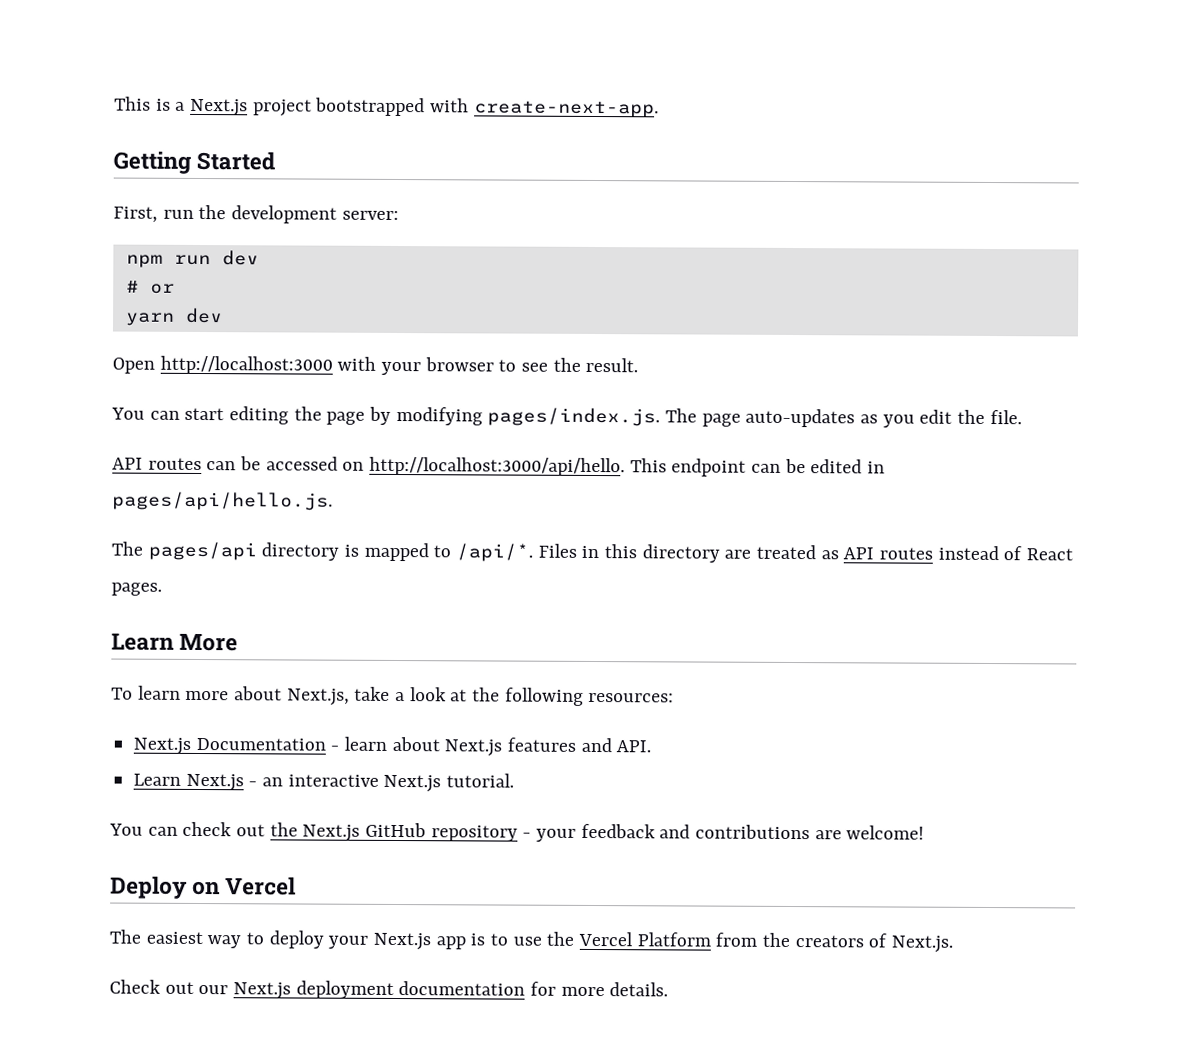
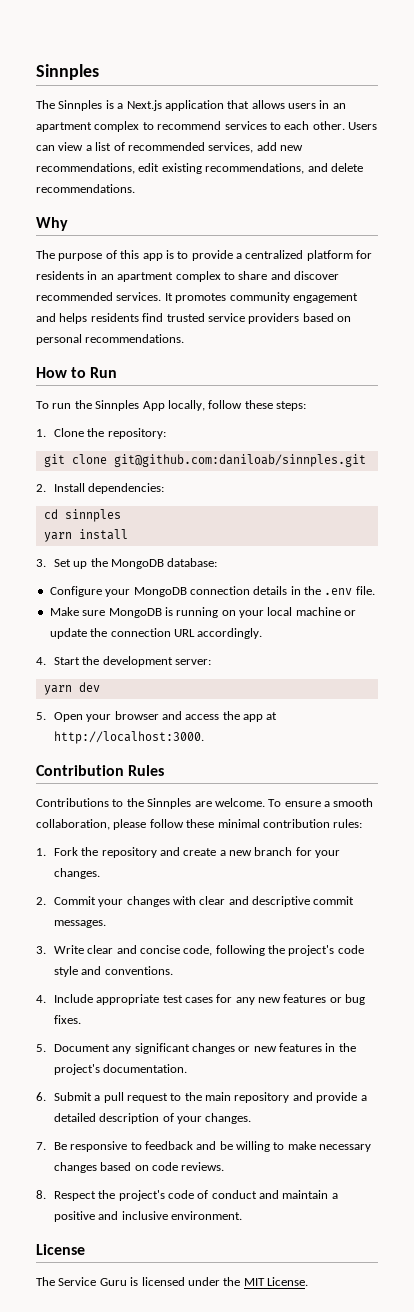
[114,96,659,118] [113,150,276,174] [113,204,399,224] [125,250,259,268] [125,280,175,294] [125,307,223,326] [112,355,639,376] [111,406,1022,428] [112,456,886,477] [112,491,333,511] [111,541,1074,563] [111,582,162,596] [111,633,239,652] [111,685,675,706] [133,736,652,757] [133,773,515,793] [109,821,925,842] [110,875,297,899] [109,929,954,953] [109,979,669,1000] This is a Next.js project bootstrapped with create-next-app. // Getting Started // First, run the development server: // npm run dev // # or // yarn dev // Open http://localhost:3000 with your browser to see the result. // You can start editing the page by modifying pages/index.js. The page auto-updates as you edit the file. // API routes can be accessed on http://localhost:3000/api/hello. This endpoint can be edited in pages/api/hello.js. // The pages/api directory is mapped to /api/*. Files in this directory are treated as API routes instead of React pages. // Learn More // To learn more about Next.js, take a look at the following resources: // Next.js Documentation - learn about Next.js features and API. // Learn Next.js - an interactive Next.js tutorial. // You can check out the Next.js GitHub repository - your feedback and contributions are welcome! // Deploy on Vercel // The easiest way to deploy your Next.js app is to use the Vercel Platform from the creators of Next.js. // Check out our Next.js deployment documentation for more details. -> [36,64,99,80] [36,100,346,111] [36,121,377,132] [36,142,303,153] [36,163,363,174] [36,184,135,193] [36,217,68,231] [36,250,373,261] [36,271,339,282] [36,292,358,303] [36,313,351,324] [36,334,185,345] [36,367,118,378] [36,400,306,411] [36,428,166,439] [43,454,366,467] [36,483,165,494] [43,509,121,522] [43,529,128,542] [36,558,218,569] [49,586,375,597] [49,607,357,618] [49,628,263,639] [36,656,211,667] [43,682,100,695] [36,711,278,722] [53,731,204,744] [36,765,165,776] [36,798,374,809] [36,819,363,830] [36,847,341,858] [53,868,100,879] [36,896,355,907] [53,920,106,928] [36,945,364,956] [53,966,173,977] [36,994,366,1005] [53,1015,81,1024] [36,1043,356,1054] [53,1064,188,1075] [36,1092,367,1103] [53,1113,252,1124] [36,1141,372,1152] [53,1162,225,1173] [36,1190,338,1201] [53,1211,242,1222] [36,1244,85,1255] [36,1277,308,1286] Sinnples // The Sinnples is a Next.js application that allows users in an apartment complex to recommend services to each other. Users can view a list of recommended services, add new recommendations, edit existing recommendations, and delete recommendations. // Why // The purpose of this app is to provide a centralized platform for residents in an apartment complex to share and discover recommended services. It promotes community engagement and helps residents find trusted service providers based on personal recommendations. // How to Run // To run the Sinnples App locally, follow these steps: // 1. Clone the repository: // git clone git@github.com:daniloab/sinnples.git // 2. Install dependencies: // cd sinnples // yarn install // 3. Set up the MongoDB database: // Configure your MongoDB connection details in the .env file. // Make sure MongoDB is running on your local machine or update the connection URL accordingly. // 4. Start the development server: // yarn dev // 5. Open your browser and access the app at http://localhost:3000. // Contribution Rules // Contributions to the Sinnples are welcome. To ensure a smooth collaboration, please follow these minimal contribution rules: // 1. Fork the repository and create a new branch for your changes. // 2. Commit your changes with clear and descriptive commit messages. // 3. Write clear and concise code, following the project's code style and conventions. // 4. Include appropriate test cases for any new features or bug fixes. // 5. Document any significant changes or new features in the project's documentation. // 6. Submit a pull request to the main repository and provide a detailed description of your changes. // 7. Be responsive to feedback and be willing to make necessary changes based on code reviews. // 8. Respect the project's code of conduct and maintain a positive and inclusive environment. // License // The Service Guru is licensed under the MIT License.

